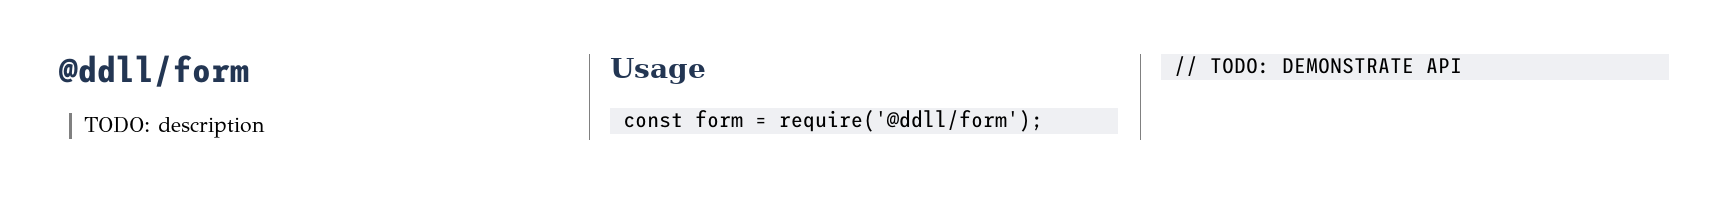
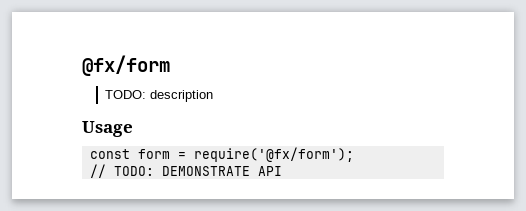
[59,55,249,87] @ddll/form -> [82,55,170,76] @fx/form
[778,110,1043,132] require('@ddll/form'); -> [193,147,354,162] require('@fx/form');

